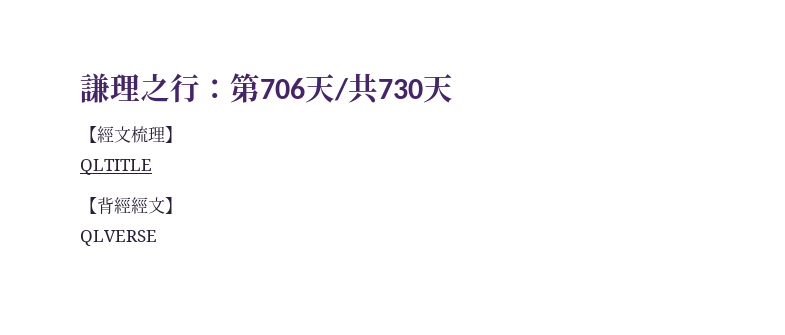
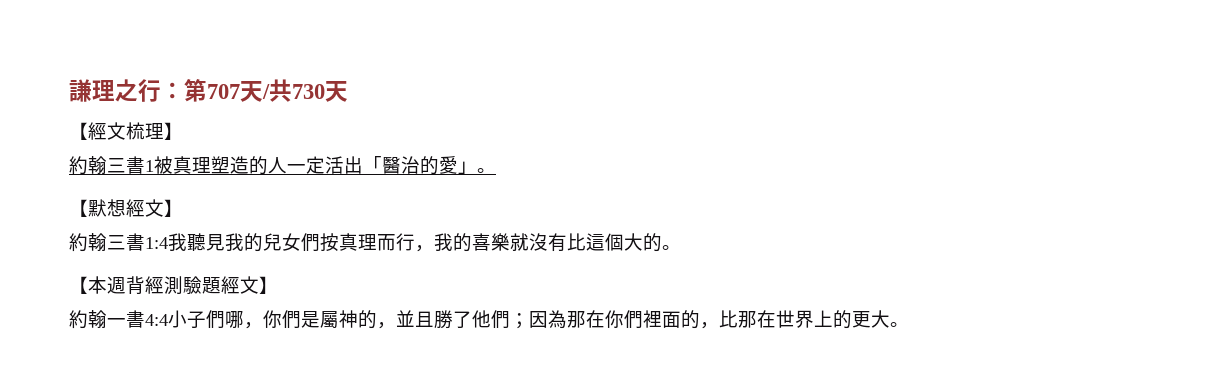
[260,78,305,99] 706 -> [207,84,240,99] 707
[80,159,152,175] [80,197,182,215] [80,230,157,246] QLTITLE // 【背經經文】 // QLVERSE -> [69,156,496,175] [69,199,183,217] [69,233,681,252] [69,276,278,295] [69,310,909,329] 約翰三書1被真理塑造的人一定活出「醫治的愛」。 // 【默想經文】 // 約翰三書1:4我聽見我的兒女們按真理而行，我的喜樂就沒有比這個大的。 // 【本週背經測驗題經文】 // 約翰一書4:4小子們哪，你們是屬神的，並且勝了他們；因為那在你們裡面的，比那在世界上的更大。

